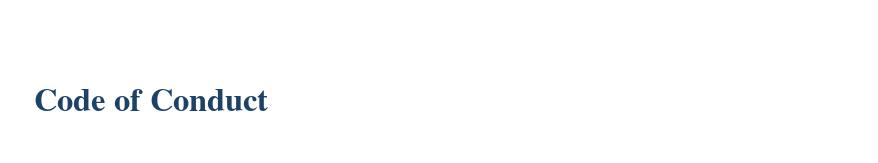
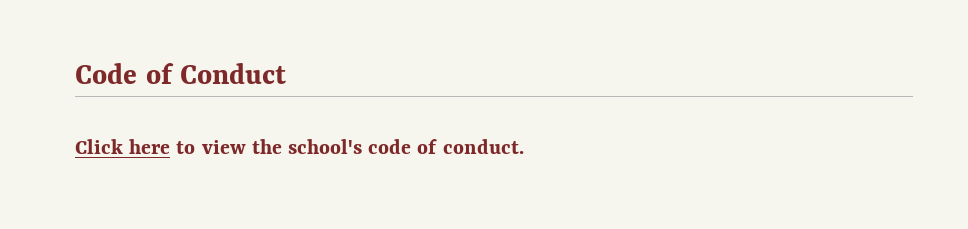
(268, 100) none -> [75,139,524,154] // Click here to view the school's code of conduct.

